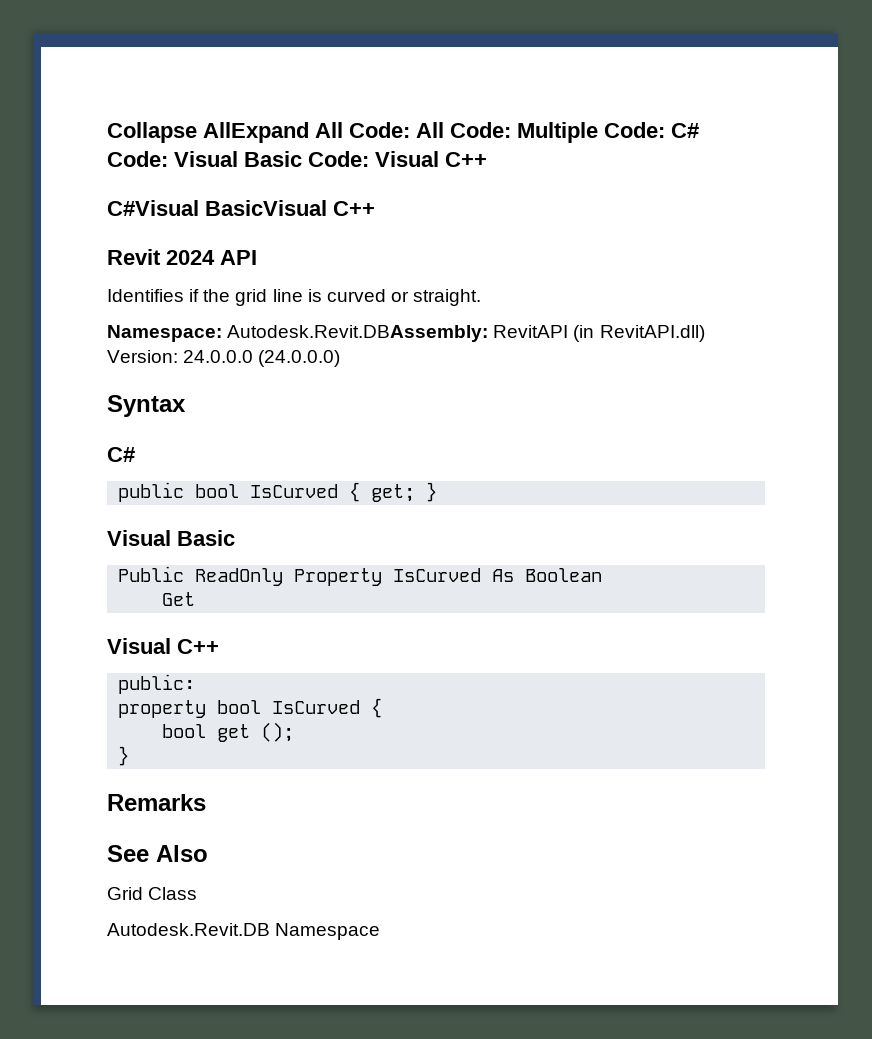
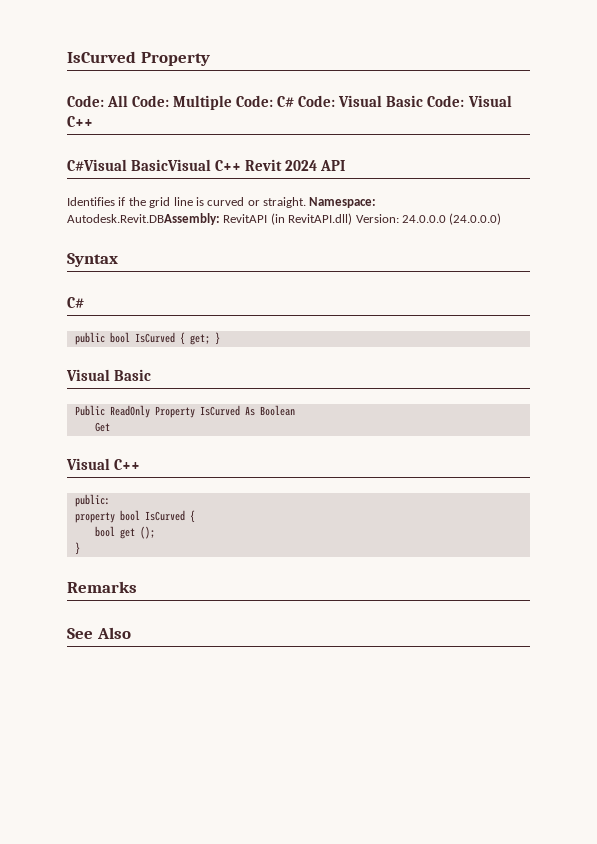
[107,122,343,143] Collapse AllExpand All -> [67,51,210,66] IsCurved Property //
(375, 208) // -> (242, 165) none
(482, 297) // -> (306, 202) none
[107,887,198,900] [107,923,381,940] // Grid Class // Autodesk.Revit.DB Namespace -> (131, 633) none

